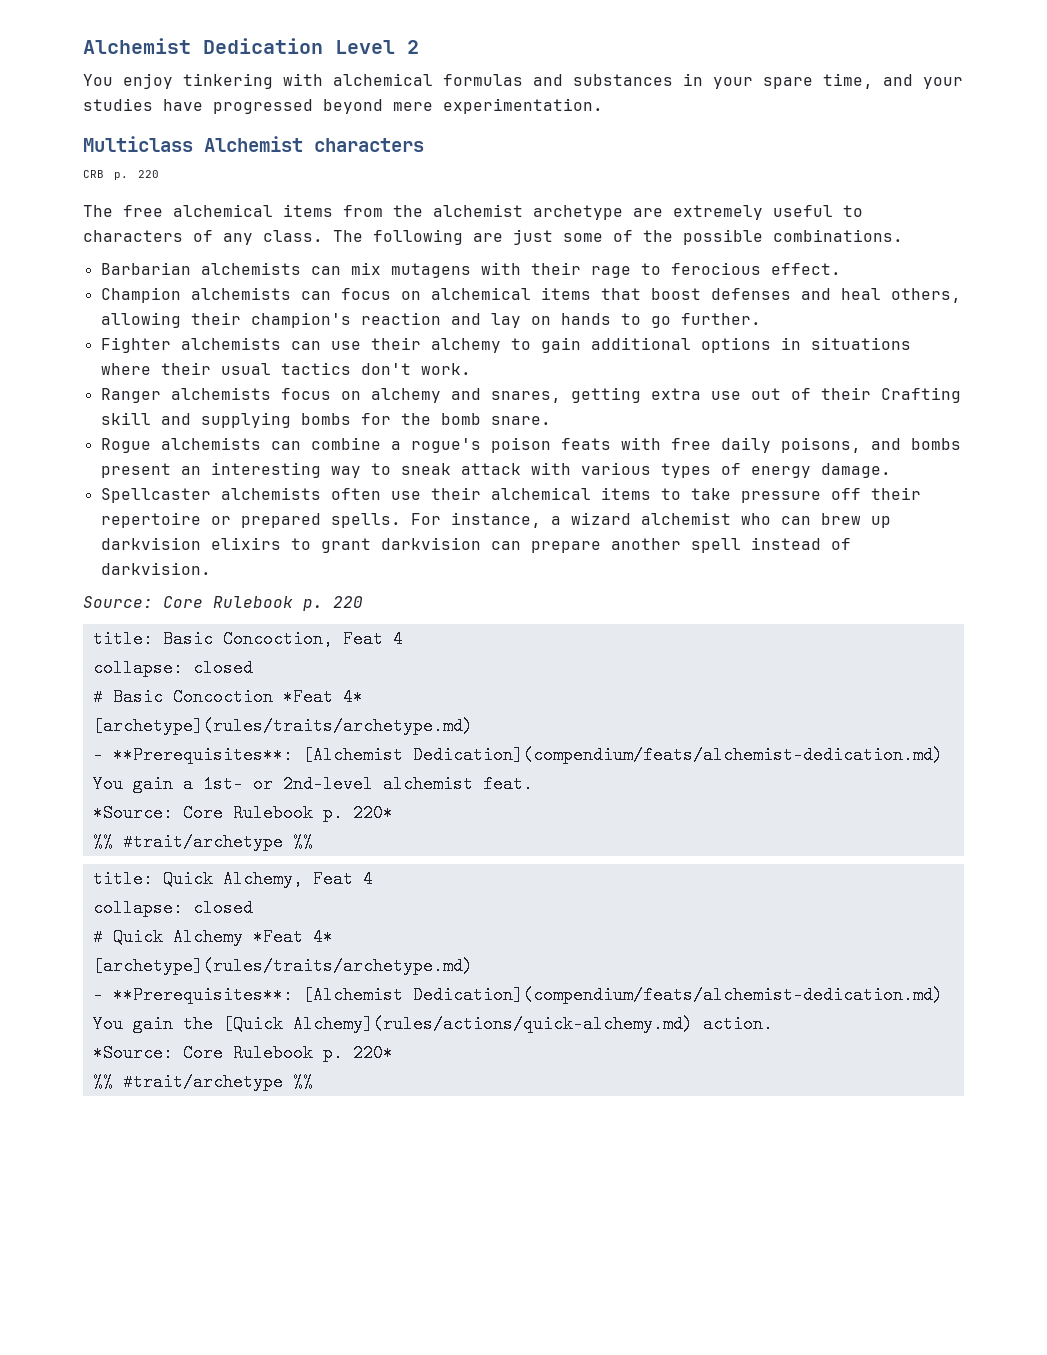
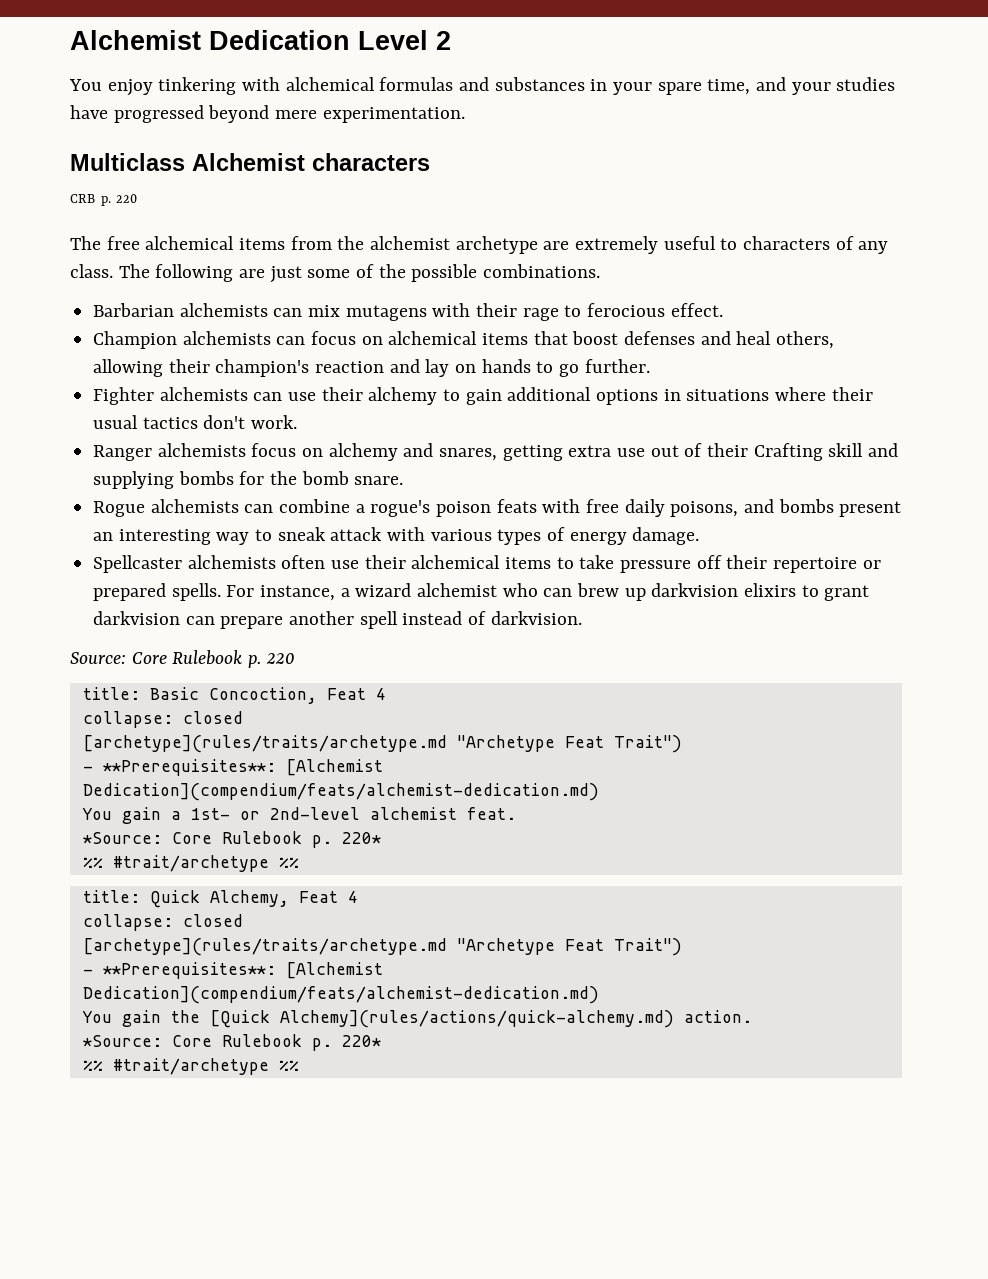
[92,688,363,706] [92,717,473,735] # Basic Concoction *Feat 4* // [archetype](rules/traits/archetype.md) -> [82,735,682,753] [archetype](rules/traits/archetype.md "Archetype Feat Trait")
[92,928,333,946] [92,957,473,975] # Quick Alchemy *Feat 4* // [archetype](rules/traits/archetype.md) -> [82,938,682,956] [archetype](rules/traits/archetype.md "Archetype Feat Trait")

